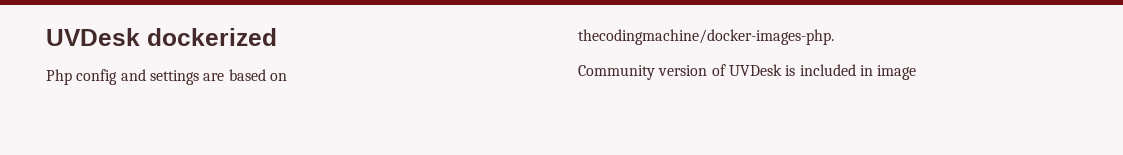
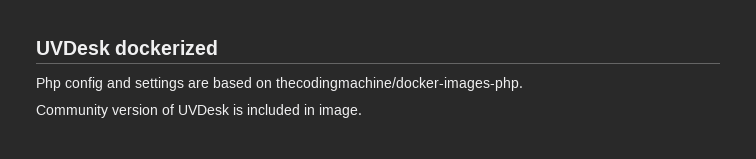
[877,65,917,80] image -> [319,104,362,118] image.

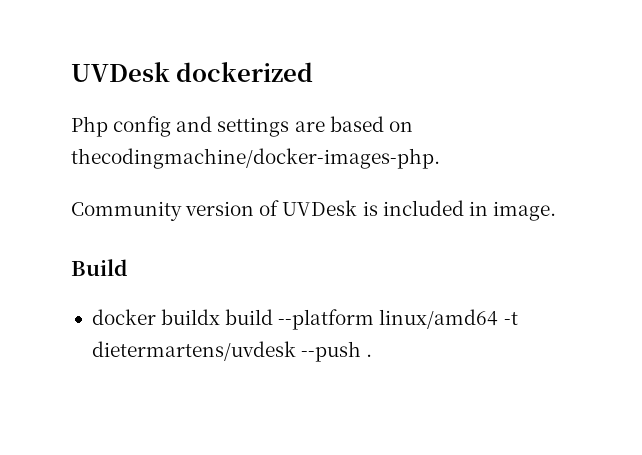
(362, 111) none -> [71,259,127,276] [91,309,518,330] [91,341,373,362] // Build // docker buildx build --platform linux/amd64 -t dietermartens/uvdesk --push .

